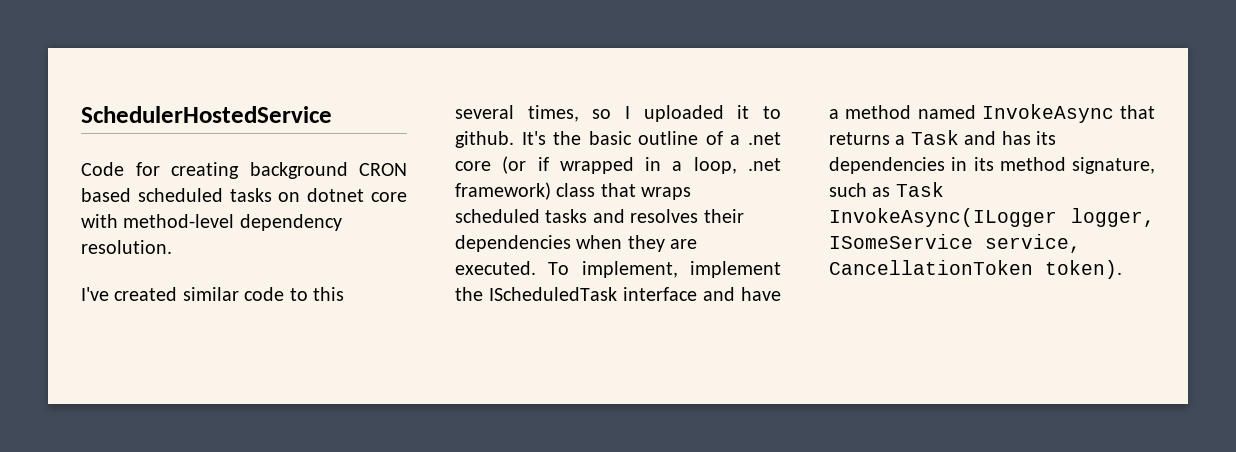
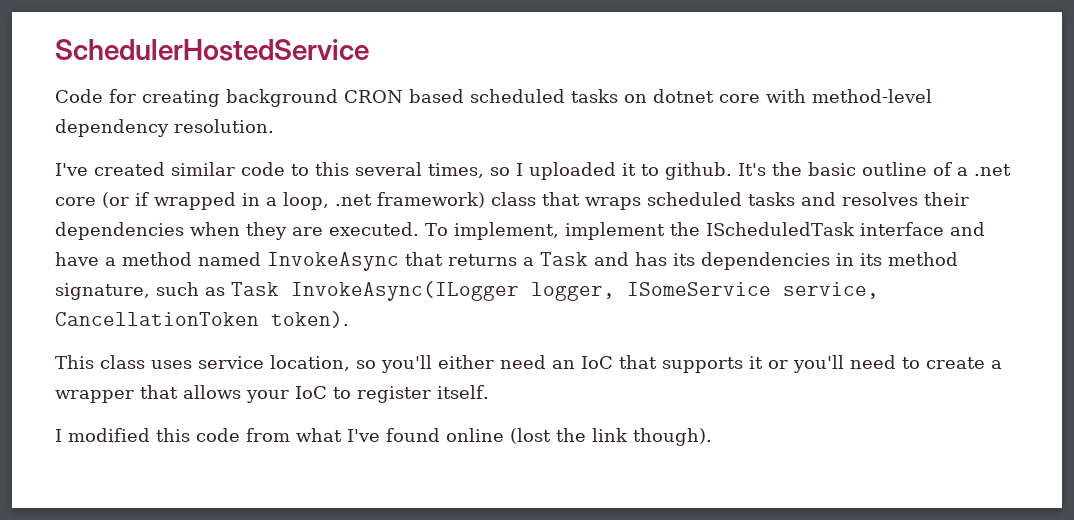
(1122, 269) none -> [55,355,1002,373] [55,385,489,403] [55,428,712,446] // This class uses service location, so you'll either need an IoC that supports it or you'll need to create a wrapper that allows your IoC to register itself. // I modified this code from what I've found online (lost the link though).

